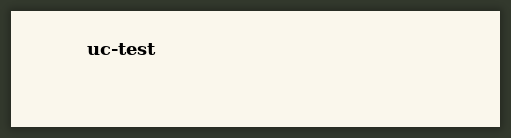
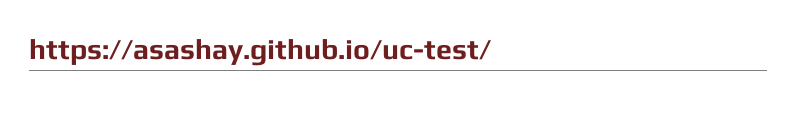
[87,43,156,55] uc-test -> [29,39,491,66] https://asashay.github.io/uc-test/

